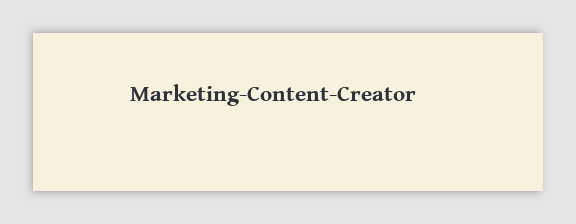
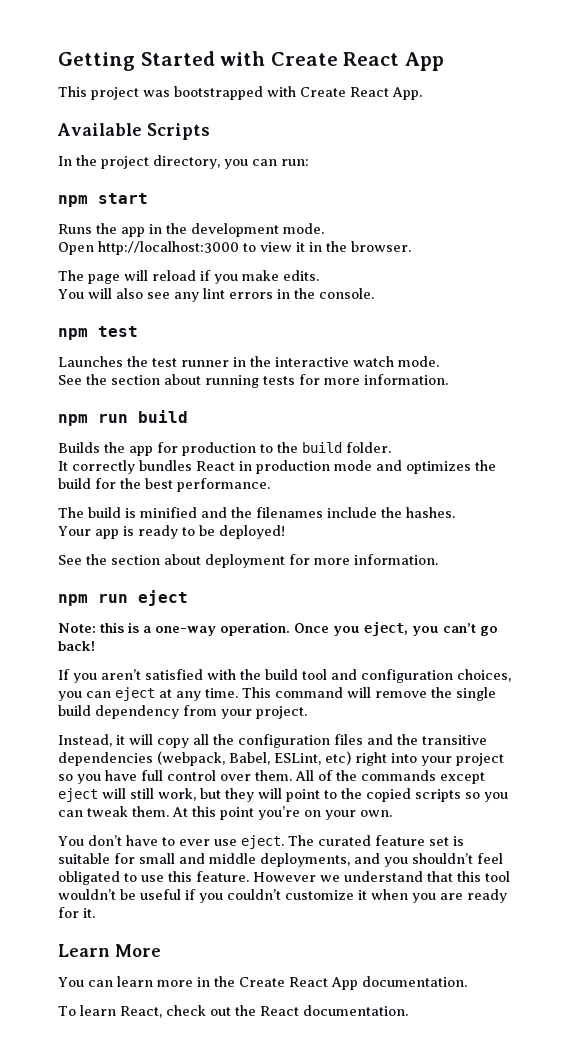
[130,84,416,106] Marketing-Content-Creator -> [58,51,444,71] [58,86,422,100] [57,123,210,140] [58,155,309,169] [58,193,148,207] [58,223,324,237] [58,241,411,255] [58,270,319,284] [58,288,374,302] [58,326,138,340] [58,356,439,367] [58,374,448,388] [58,410,188,426] [58,442,391,456] [58,460,496,474] [58,478,270,492] [58,507,455,518] [58,525,285,539] [58,554,438,568] [58,590,188,606] [58,622,498,636] [58,641,95,651] [58,669,511,683] [58,687,496,701] [58,705,307,719] [58,734,487,748] [58,751,504,766] [58,770,485,784] [58,788,508,802] [58,806,392,820] [58,835,464,849] [58,853,503,867] [58,871,510,885] [58,889,507,903] [58,907,95,918] [58,944,161,957] [58,976,467,990] [58,1005,408,1018] Getting Started with Create React App // This project was bootstrapped with Create React App. // Available Scripts // In the project directory, you can run: // npm start // Runs the app in the development mode. // Open http://localhost:3000 to view it in the browser. // The page will reload if you make edits. // You will also see any lint errors in the console. // npm test // Launches the test runner in the interactive watch mode. // See the section about running tests for more information. // npm run build // Builds the app for production to the build folder. // It correctly bundles React in production mode and optimizes the build for the best performance. // The build is minified and the filenames include the hashes. // Your app is ready to be deployed! // See the section about deployment for more information. // npm run eject // Note: this is a one-way operation. Once you eject, you can’t go back! // If you aren’t satisfied with the build tool and configuration choices, you can eject at any time. This command will remove the single build dependency from your project. // Instead, it will copy all the configuration files and the transitive dependencies (webpack, Babel, ESLint, etc) right into your project so you have full control over them. All of the commands except eject will still work, but they will point to the copied scripts so you can tweak them. At this point you’re on your own. // You don’t have to ever use eject. The curated feature set is suitable for small and middle deployments, and you shouldn’t feel obligated to use this feature. However we understand that this tool wouldn’t be useful if you couldn’t customize it when you are ready for it. // Learn More // You can learn more in the Create React App documentation. // To learn React, check out the React documentation.

